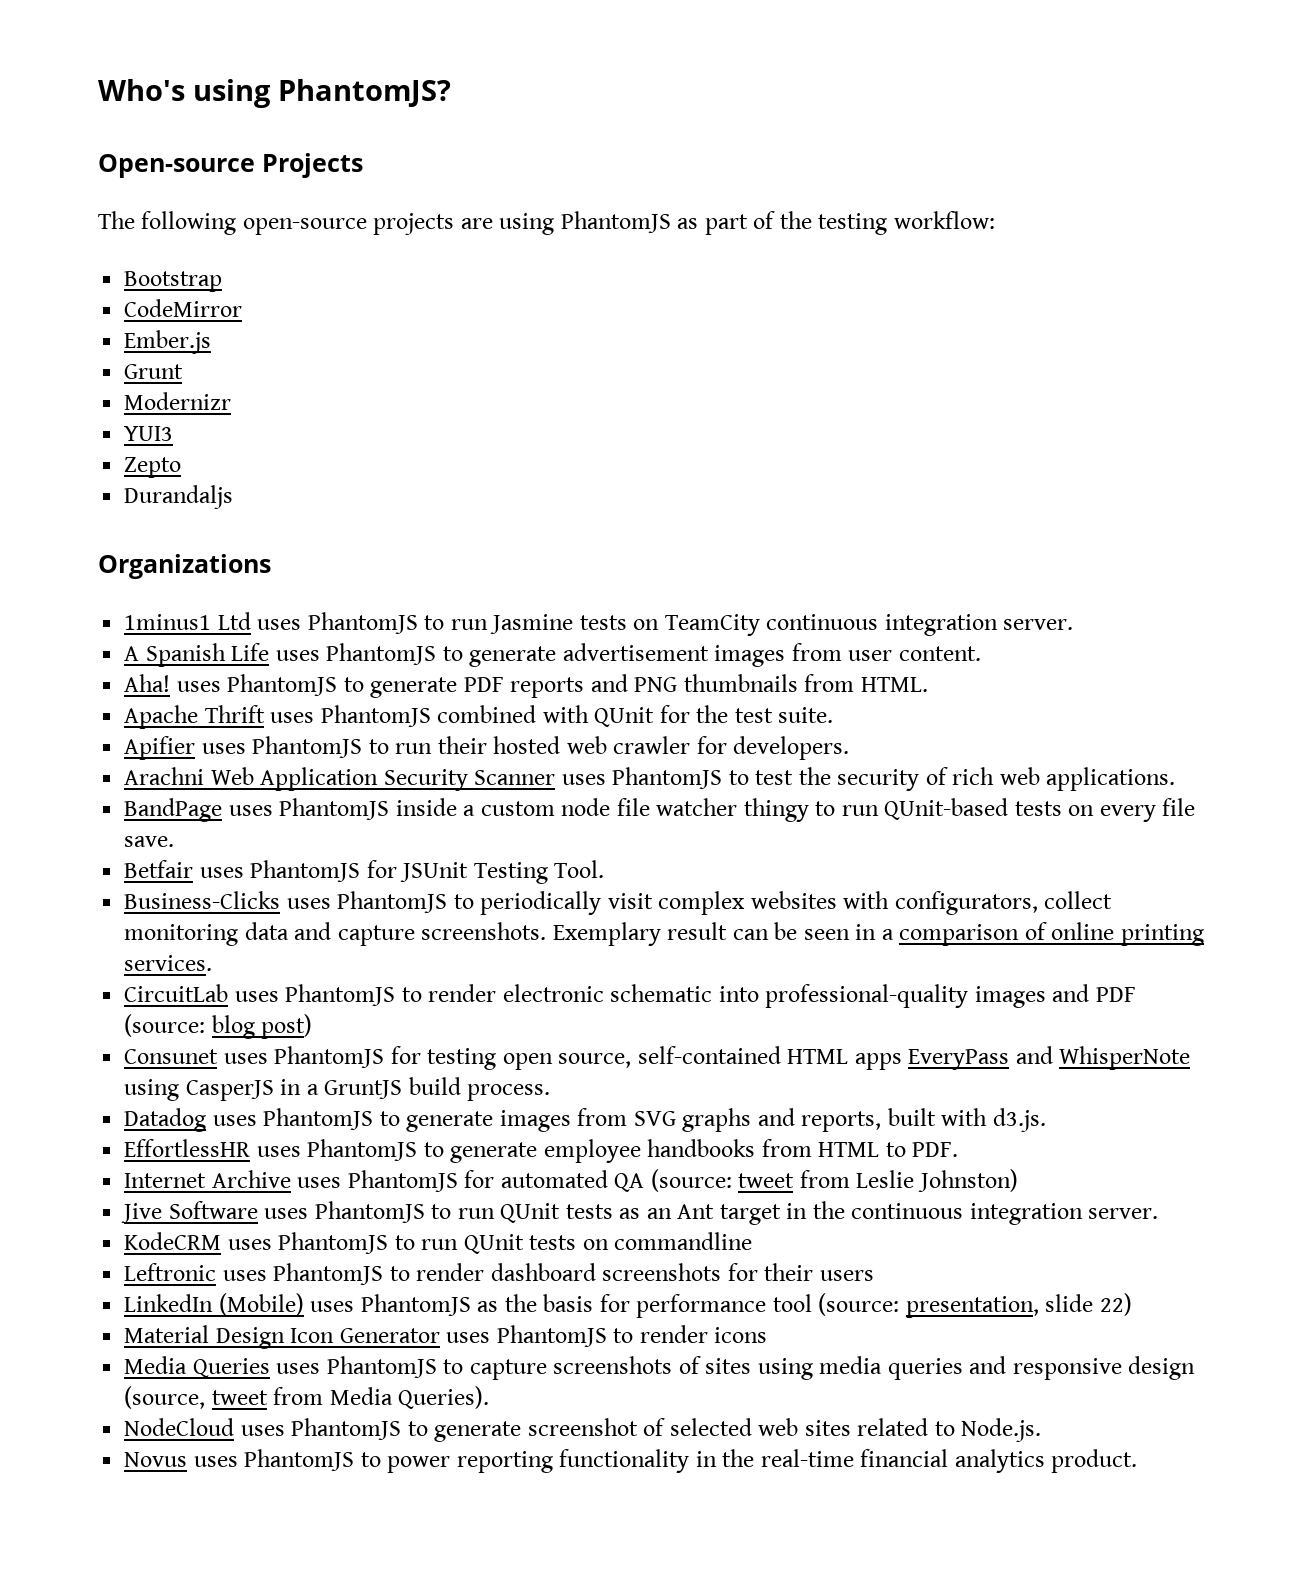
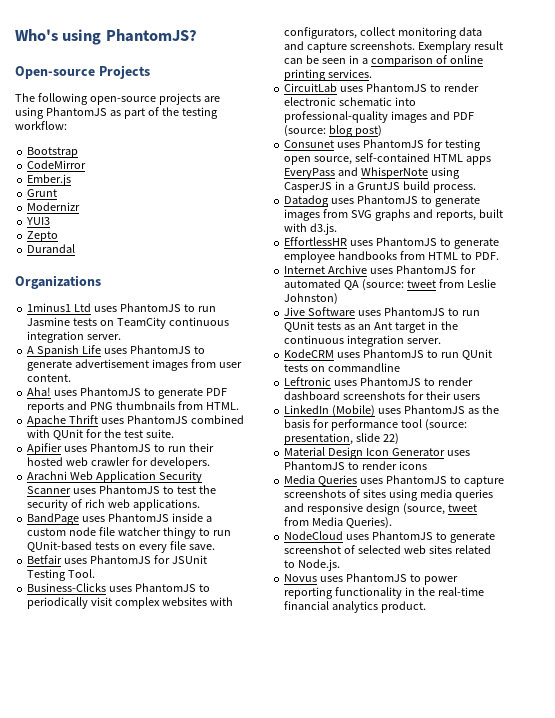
[124,485,234,509] Durandaljs -> [27,244,76,253] Durandal

